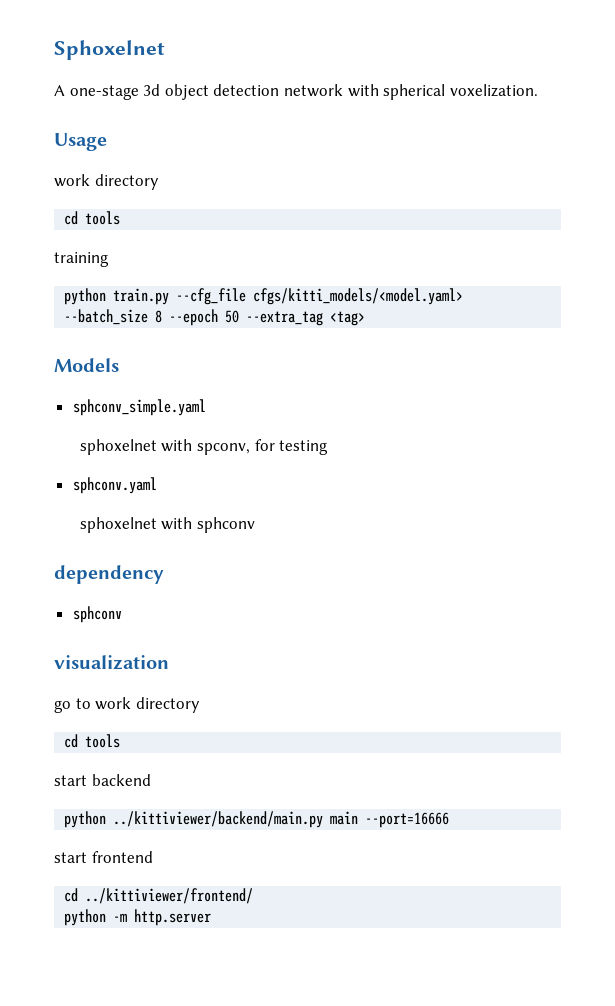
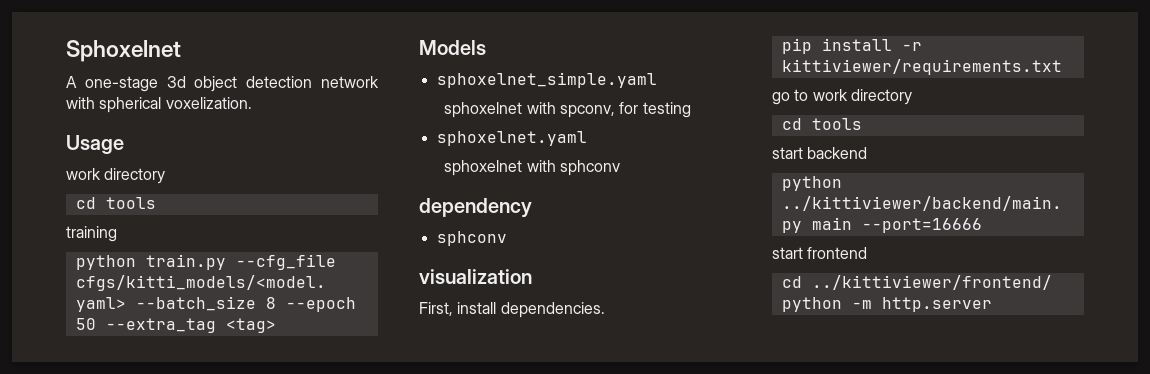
[72,399,206,416] sphconv_simple.yaml -> [436,72,657,88] sphoxelnet_simple.yaml
[72,477,157,494] sphconv.yaml -> [436,131,587,146] sphoxelnet.yaml
(169, 662) none -> [419,302,605,318] [781,38,922,54] [781,59,1062,75] // First, install dependencies. // pip install -r kittiviewer/requirements.txt

